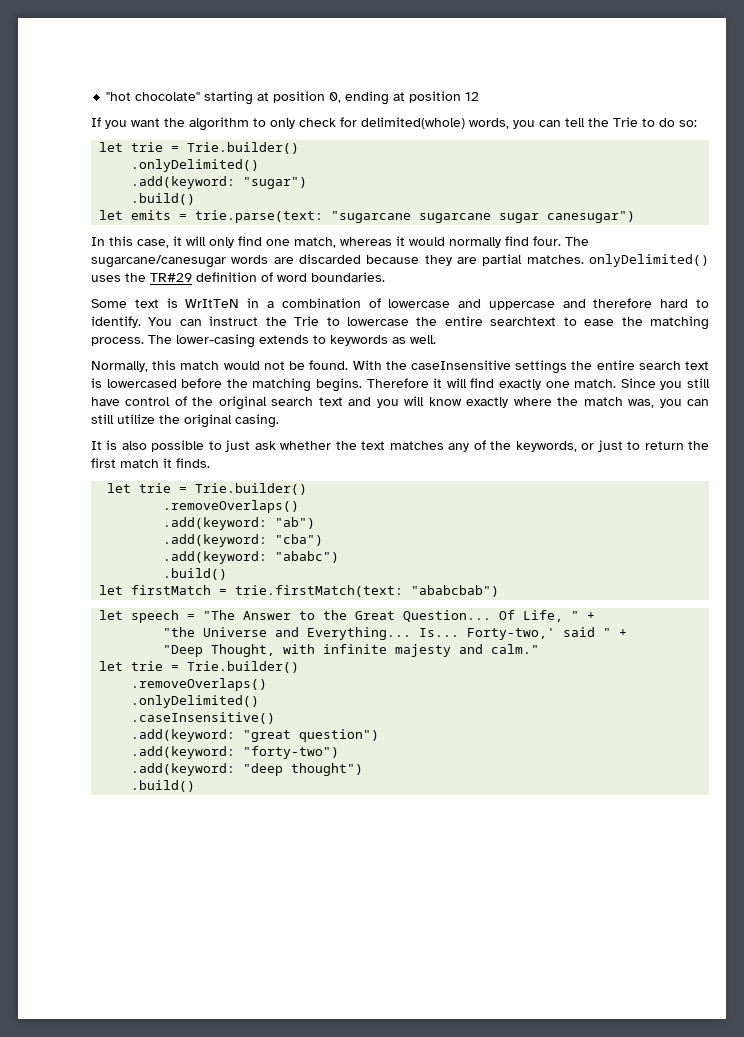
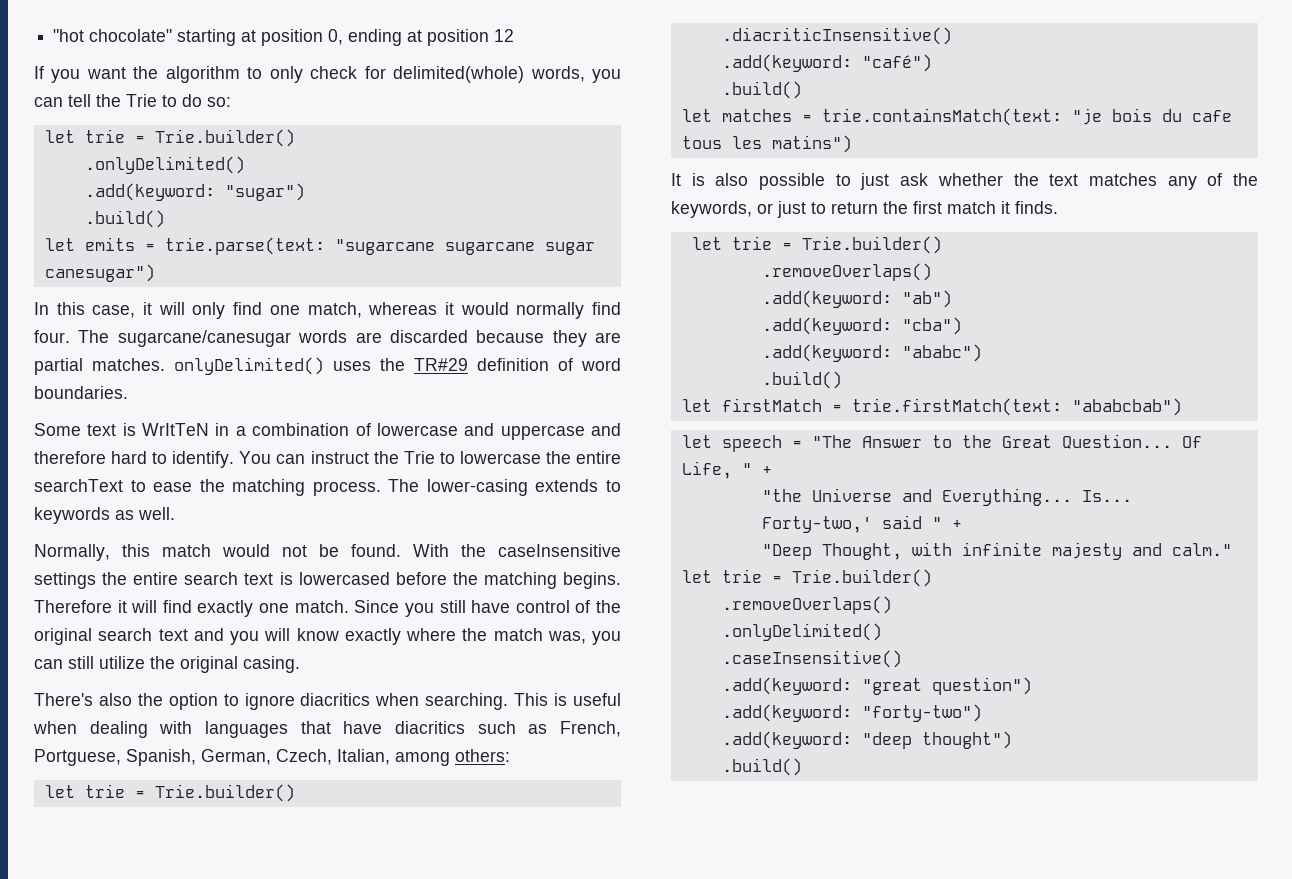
[490,317,557,326] searchtext -> [34,479,123,492] searchText
(279, 421) none -> [34,693,621,710] [33,721,622,738] [34,749,510,766] [44,784,295,802] [721,27,952,45] [721,54,932,72] [721,81,802,99] [681,108,1232,126] [681,135,852,153] // There's also the option to ignore diacritics when searching. This is useful when dealing with languages that have diacritics such as French, Portguese, Spanish, German, Czech, Italian, among others: // let trie = Trie.builder() // .diacriticInsensitive() // .add(keyword: "café") // .build() // let matches = trie.containsMatch(text: "je bois du cafe tous les matins")

